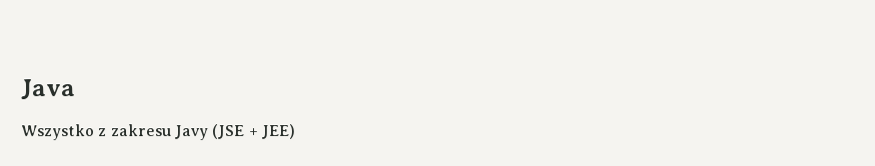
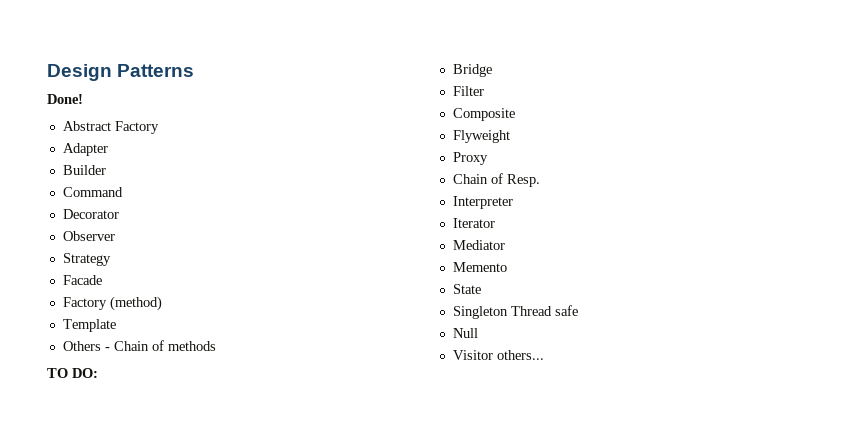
[20,79,76,100] [21,124,296,141] Java // Wszystko z zakresu Javy (JSE + JEE) -> [47,64,195,81] [47,94,83,104] [62,121,159,134] [62,143,108,156] [62,165,106,175] [62,187,123,197] [62,209,119,219] [62,231,115,241] [62,253,111,266] [62,275,102,285] [62,296,162,311] [62,319,116,332] [62,340,216,351] [47,368,98,378] [452,64,492,77] [452,86,484,96] [452,108,515,121] [452,130,510,143] [452,152,488,165] [452,173,540,187] [452,196,513,209] [452,218,495,228] [452,240,505,250] [452,262,507,272] [452,284,481,294] [452,305,578,319] [452,328,478,338] [452,350,544,360] Design Patterns // Done! // Abstract Factory // Adapter // Builder // Command // Decorator // Observer // Strategy // Facade // Factory (method) // Template // Others - Chain of methods // TO DO: // Bridge // Filter // Composite // Flyweight // Proxy // Chain of Resp. // Interpreter // Iterator // Mediator // Memento // State // Singleton Thread safe // Null // Visitor others...

